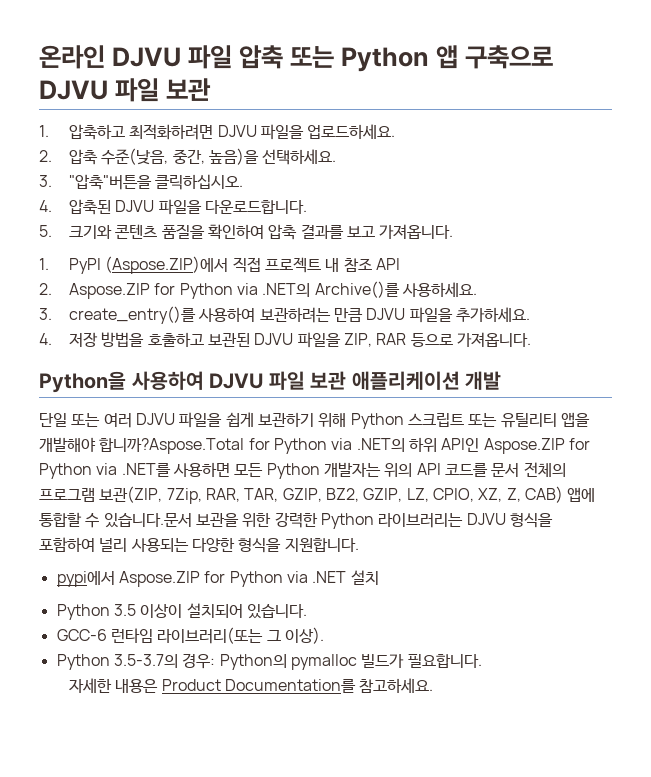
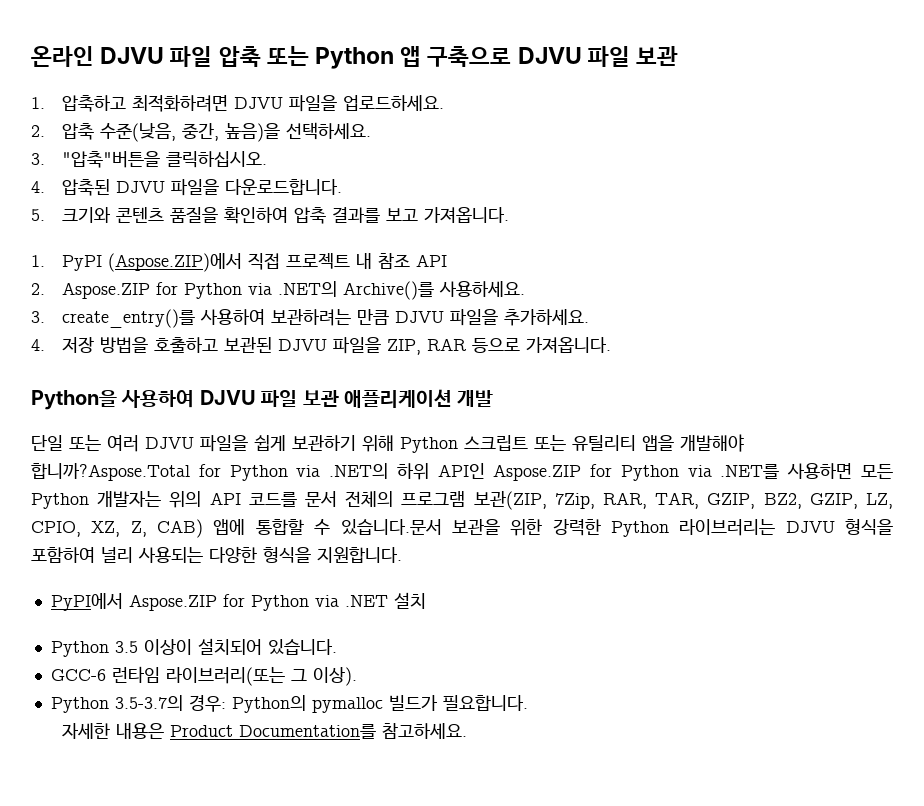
[56,571,115,587] pypi에서 -> [50,593,123,611] PyPI에서

